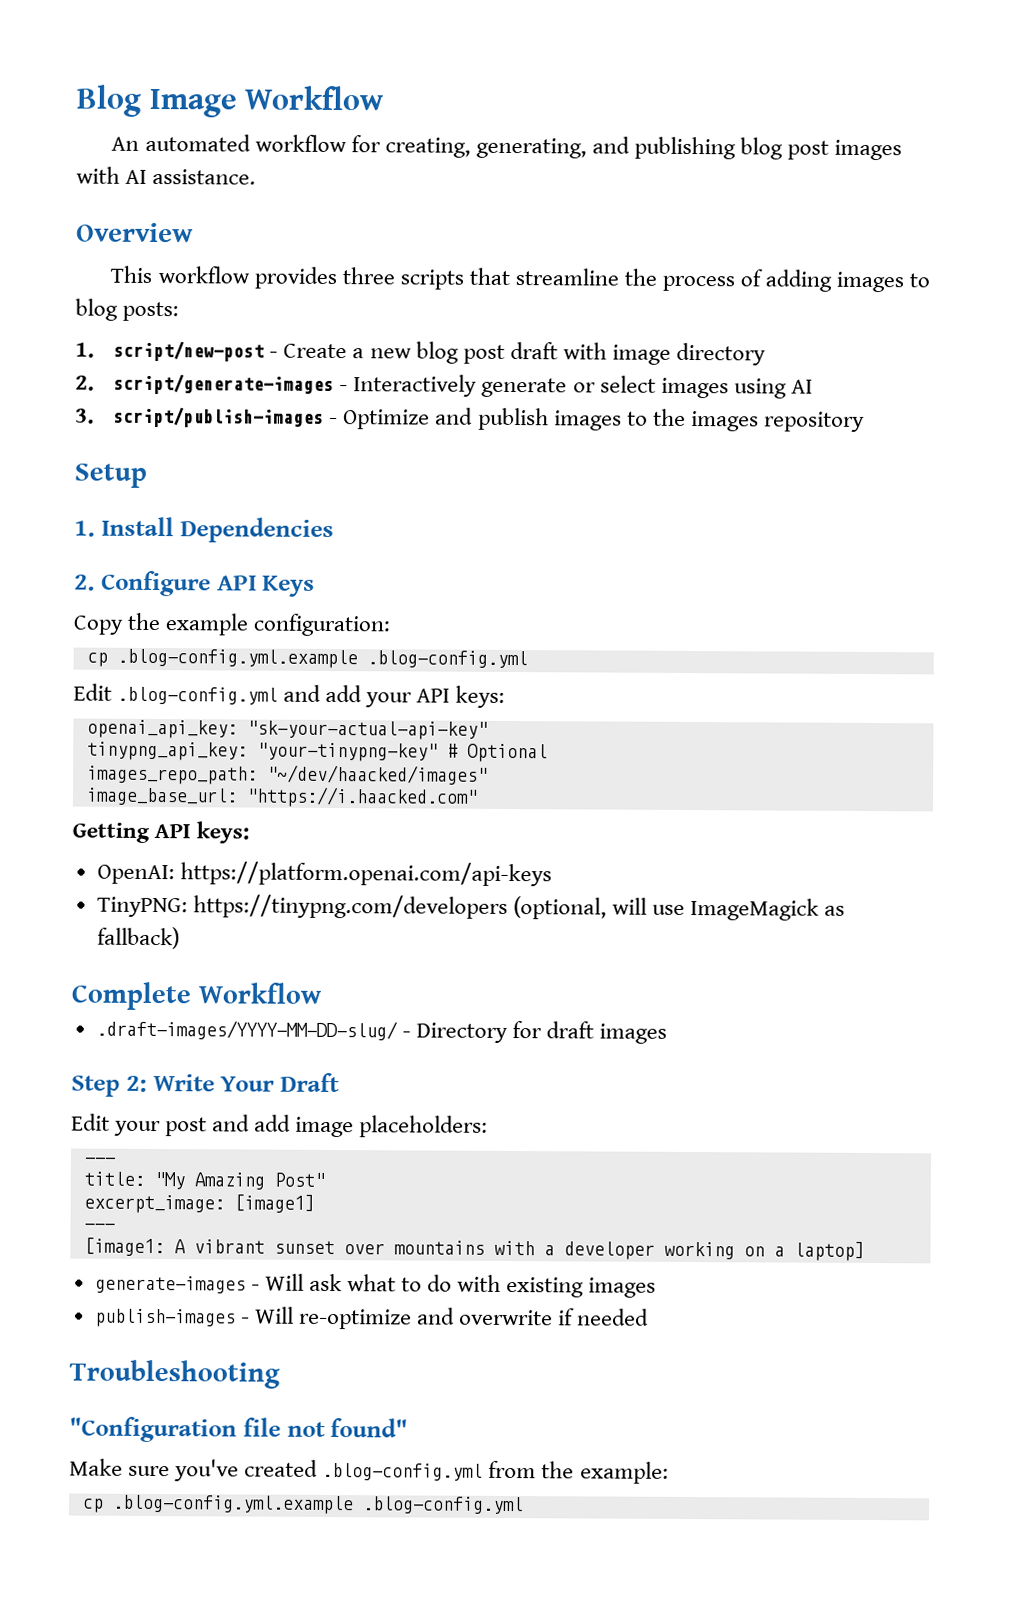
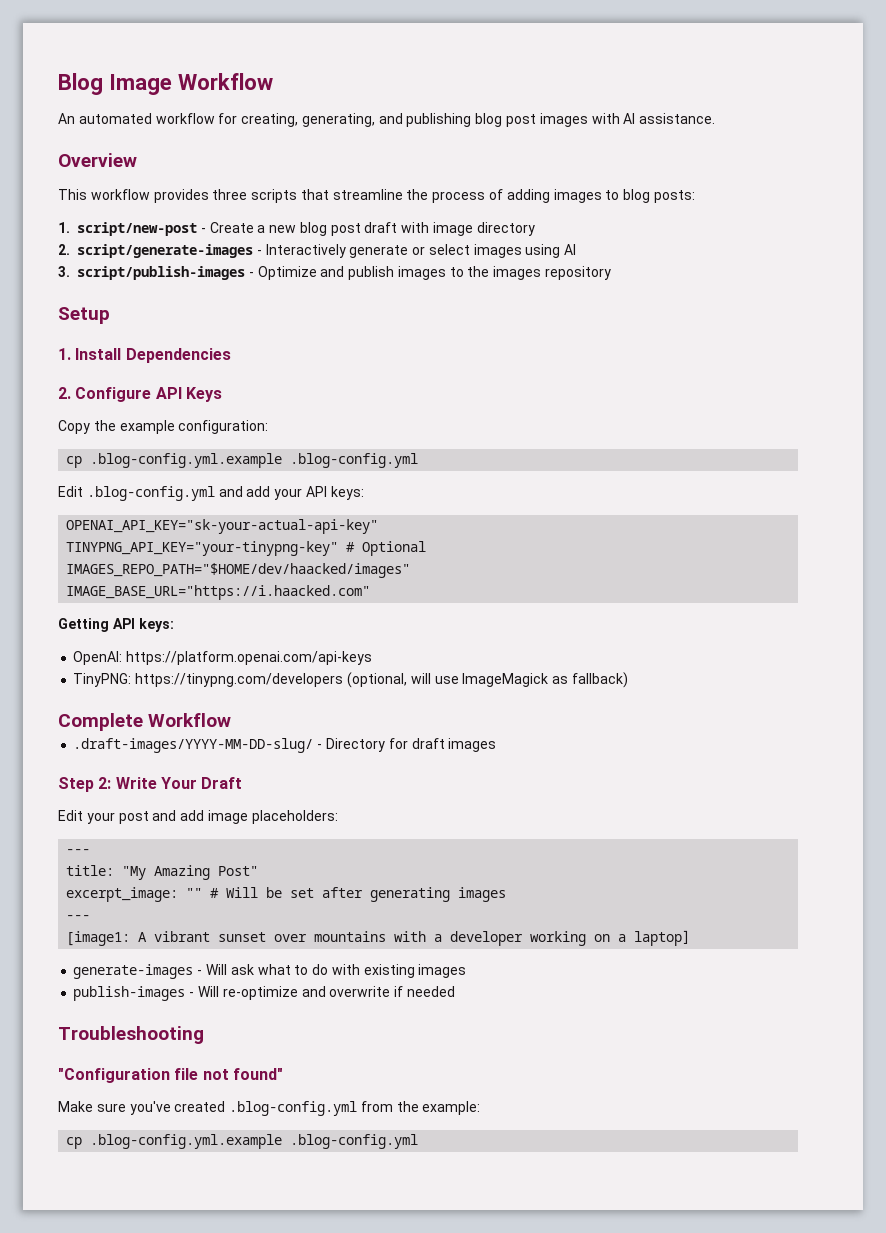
[86,719,488,740] [86,741,548,763] [86,764,488,785] [85,786,478,808] openai_api_key: "sk-your-actual-api-key" // tinypng_api_key: "your-tinypng-key" # Optional // images_repo_path: "~/dev/haacked/images" // image_base_url: "https://i.haacked.com" -> [66,519,379,534] [66,541,427,556] [66,563,411,578] [66,585,371,600] OPENAI_API_KEY="sk-your-actual-api-key" // TINYPNG_API_KEY="your-tinypng-key" # Optional // IMAGES_REPO_PATH="$HOME/dev/haacked/images" // IMAGE_BASE_URL="https://i.haacked.com"
[233,1194,315,1213] [image1] -> [186,887,507,902] "" # Will be set after generating images

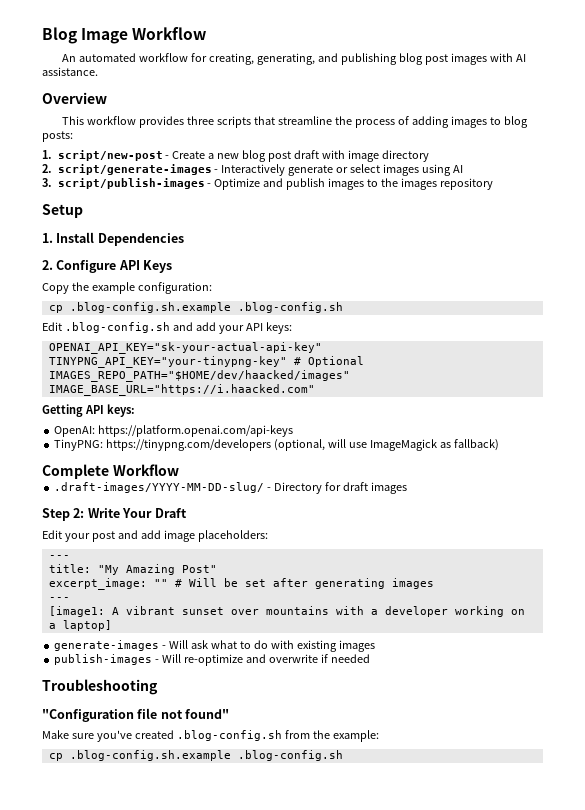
[90,453,419,468] [58,486,215,501] .blog-config.yml.example .blog-config.yml // Edit .blog-config.yml -> [69,302,343,313] [42,322,170,333] .blog-config.sh.example .blog-config.sh // Edit .blog-config.sh
[229,1101,358,1116] .blog-config.yml -> [176,730,282,741] .blog-config.sh
[90,1134,419,1149] .blog-config.yml.example .blog-config.yml -> [69,750,343,761] .blog-config.sh.example .blog-config.sh

